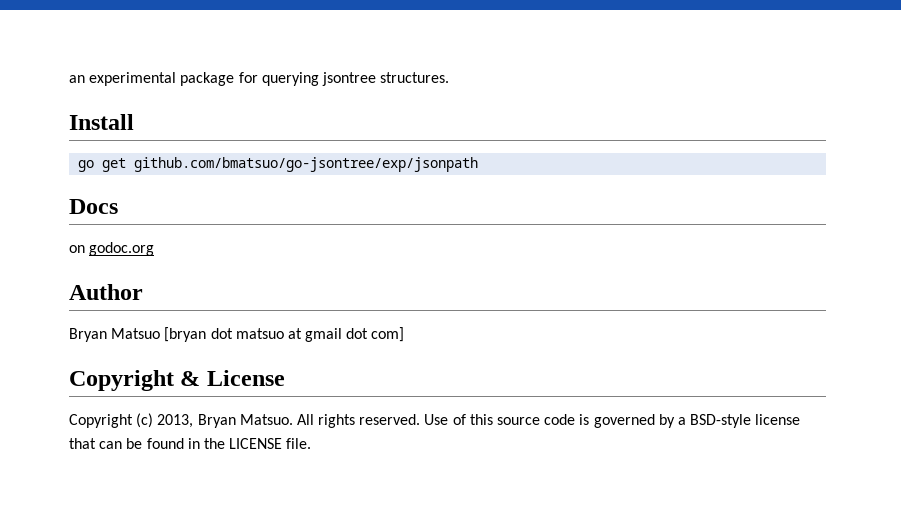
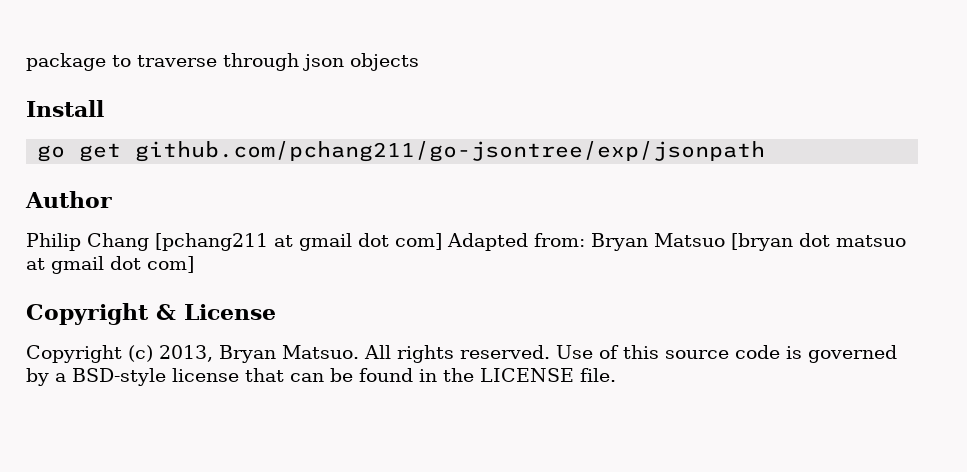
[69,72,450,86] [69,114,134,130] [78,157,479,172] [69,199,118,214] [69,242,155,256] [69,284,143,300] an experimental package for querying jsontree structures. // Install // go get github.com/bmatsuo/go-jsontree/exp/jsonpath // Docs // on godoc.org // Author // -> [26,53,419,71] [26,100,104,117] [37,141,766,162] [25,191,112,208] [26,233,585,251] package to traverse through json objects // Install // go get github.com/pchang211/go-jsontree/exp/jsonpath // Author // Philip Chang [pchang211 at gmail dot com] Adapted from:

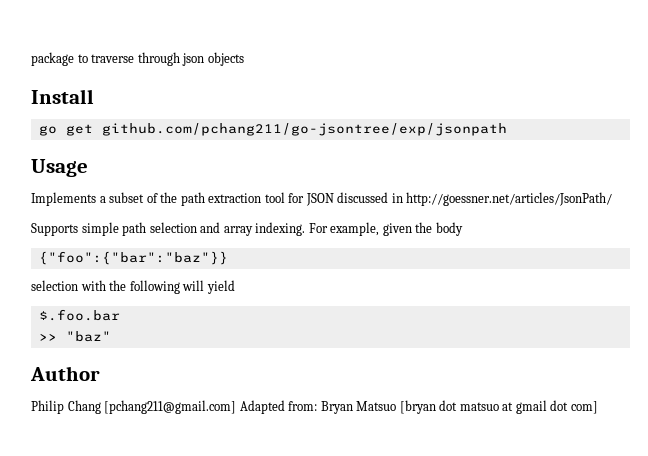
[25,191,112,208] [26,233,442,251] Author // Philip Chang [pchang211 at gmail dot com] -> [31,159,88,177] [31,192,613,206] [31,222,463,236] [38,251,228,265] [31,280,235,294] [38,309,120,321] [38,331,111,342] [30,366,100,381] [31,400,237,414] Usage // Implements a subset of the path extraction tool for JSON discussed in http://goessner.net/articles/JsonPath/ // Supports simple path selection and array indexing. For example, given the body // {"foo":{"bar":"baz"}} // selection with the following will yield // $.foo.bar // >> "baz" // Author // Philip Chang [pchang211@gmail.com]
[26,303,276,325] [26,345,897,363] [26,368,616,386] // Copyright & License // Copyright (c) 2013, Bryan Matsuo. All rights reserved. Use of this source code is governed by a BSD-style license that can be found in the LICENSE file. -> (598, 407) none

